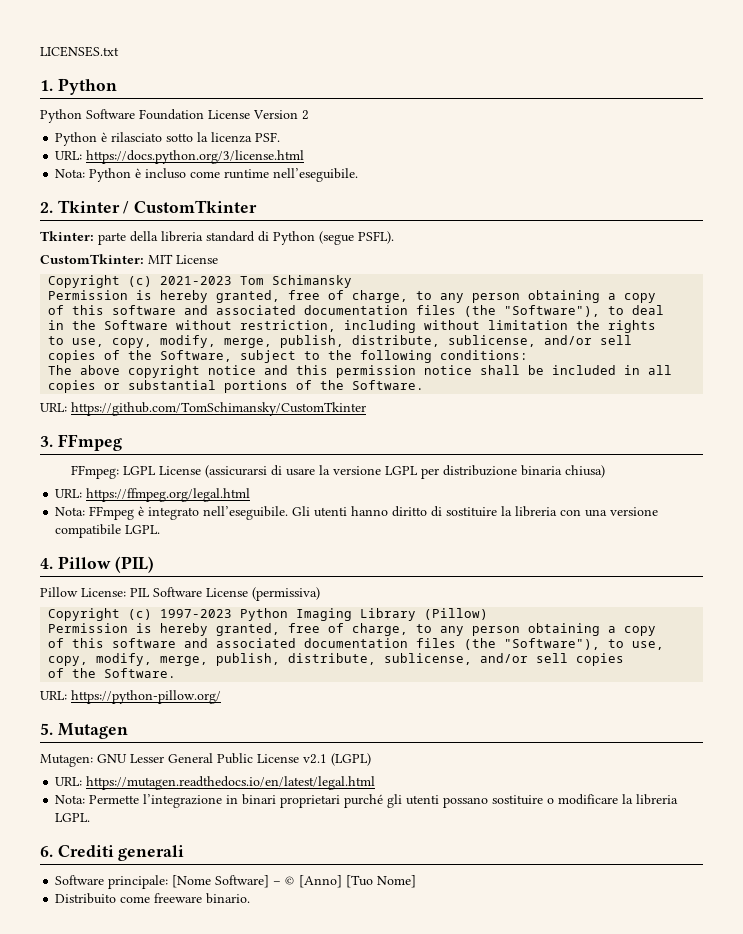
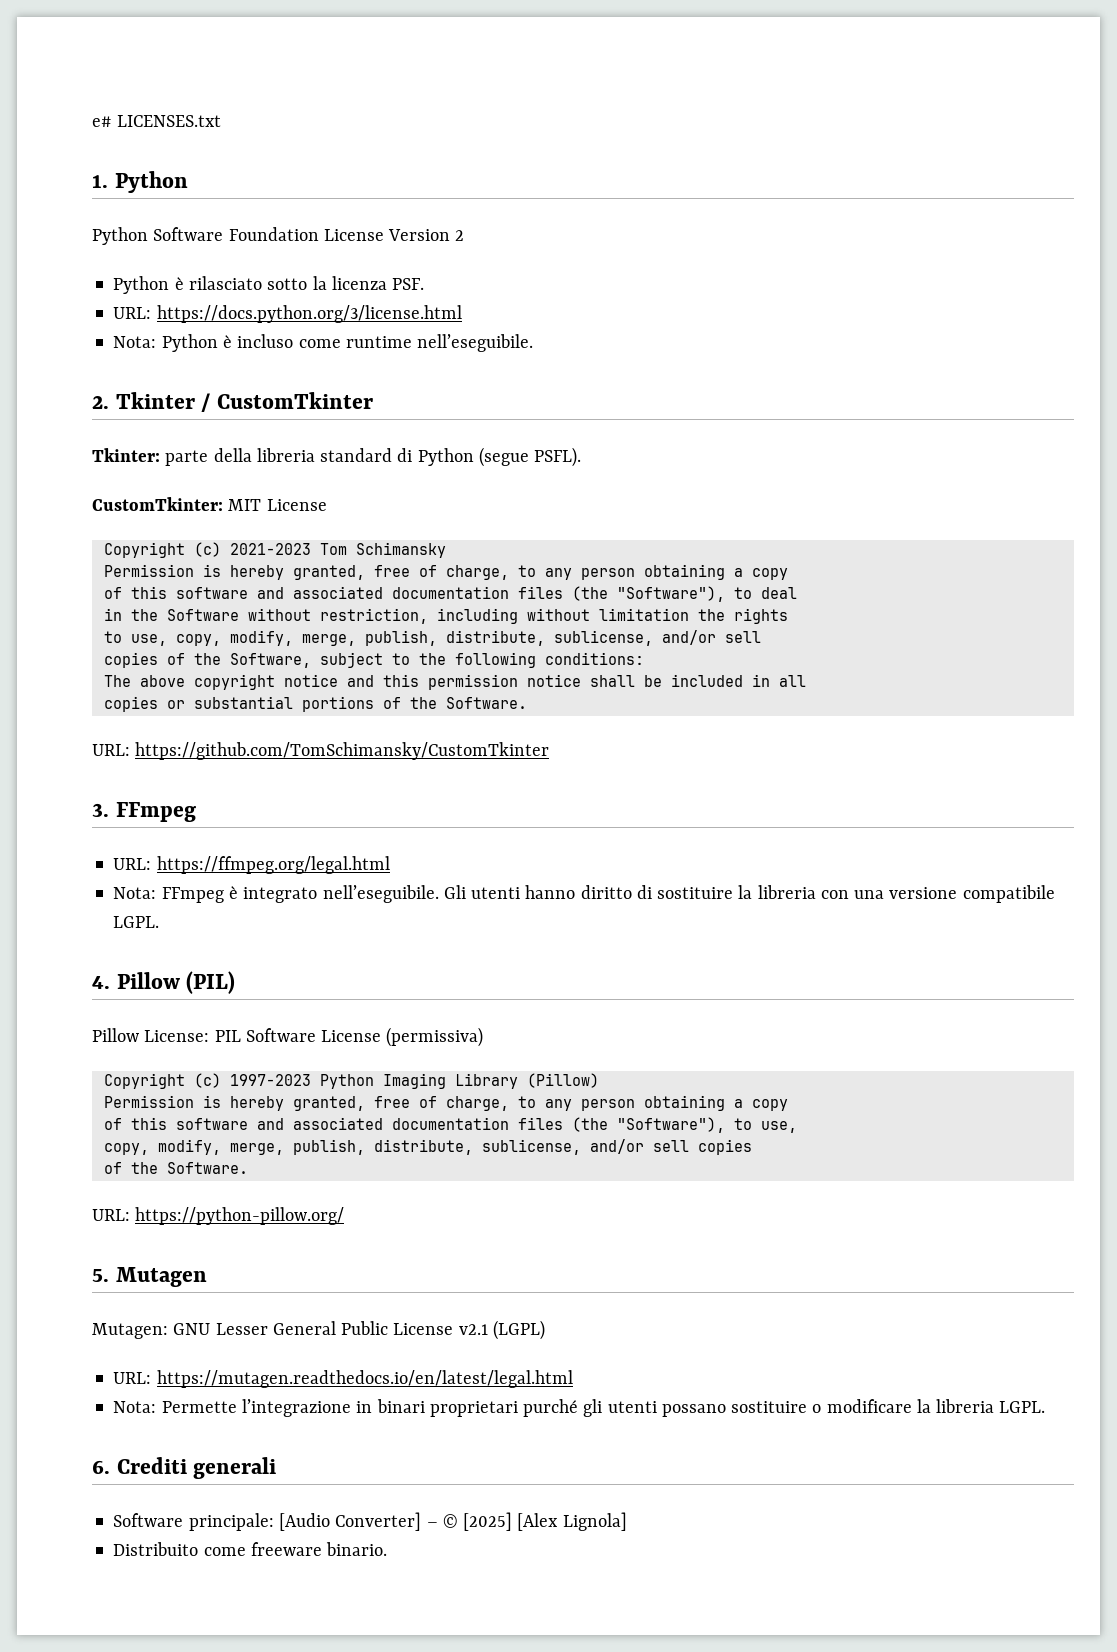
(40, 51) none -> [92,116,112,127] e#
[71,465,606,479] // FFmpeg: LGPL License (assicurarsi di usare la versione LGPL per distribuzione binaria chiusa) -> (196, 812) none
[172,875,417,888] [Nome Software] – © [Anno] [Tuo Nome] -> [278,1512,627,1531] [Audio Converter] – © [2025] [Alex Lignola]

